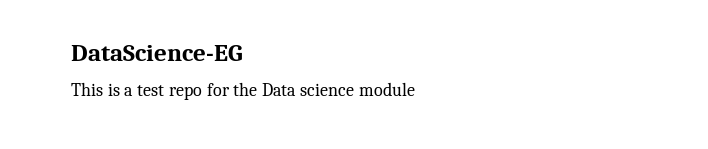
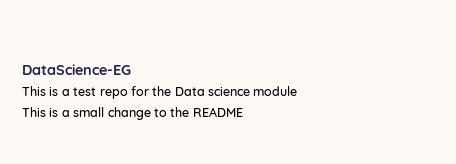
(415, 89) none -> [22,107,243,120] // This is a small change to the README

